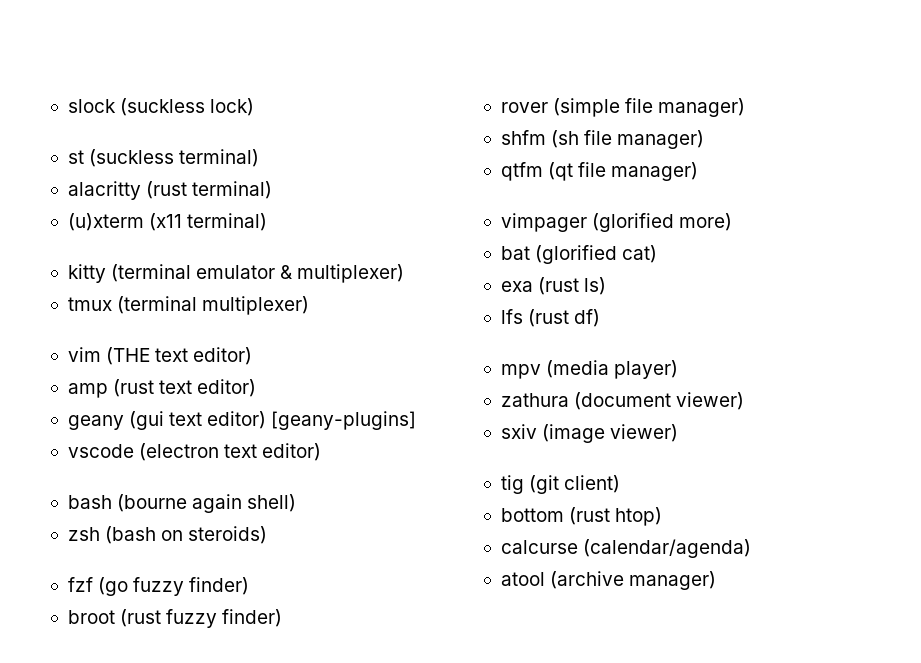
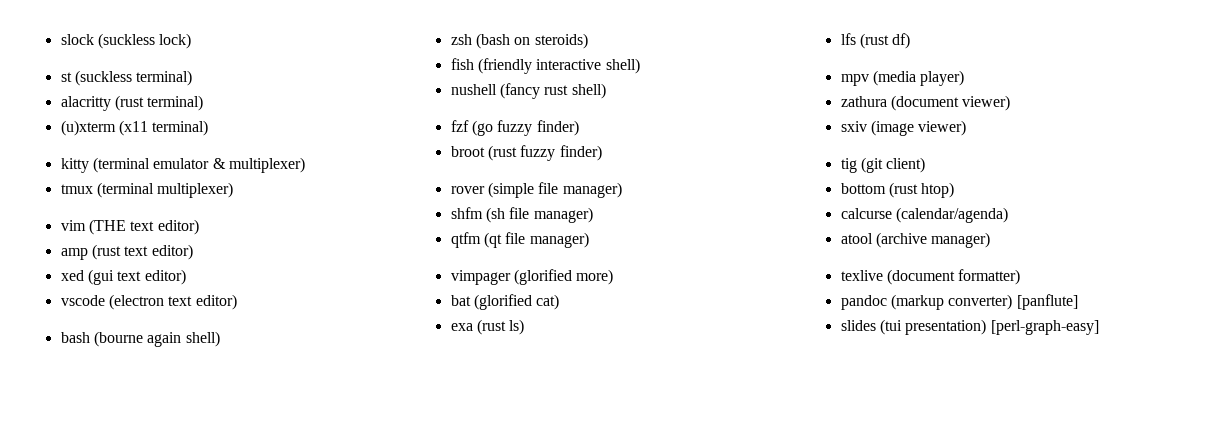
[67,415,124,430] geany -> [60,270,84,281] xed
[271,411,417,430] [geany-plugins] -> (186, 277) none
(268, 535) none -> [450,58,640,74] [450,83,606,99] // fish (friendly interactive shell) // nushell (fancy rust shell)
(717, 580) none -> [840,269,1021,285] [840,294,1078,310] [840,319,1099,335] // texlive (document formatter) // pandoc (markup converter) [panflute] // slides (tui presentation) [perl-graph-easy]

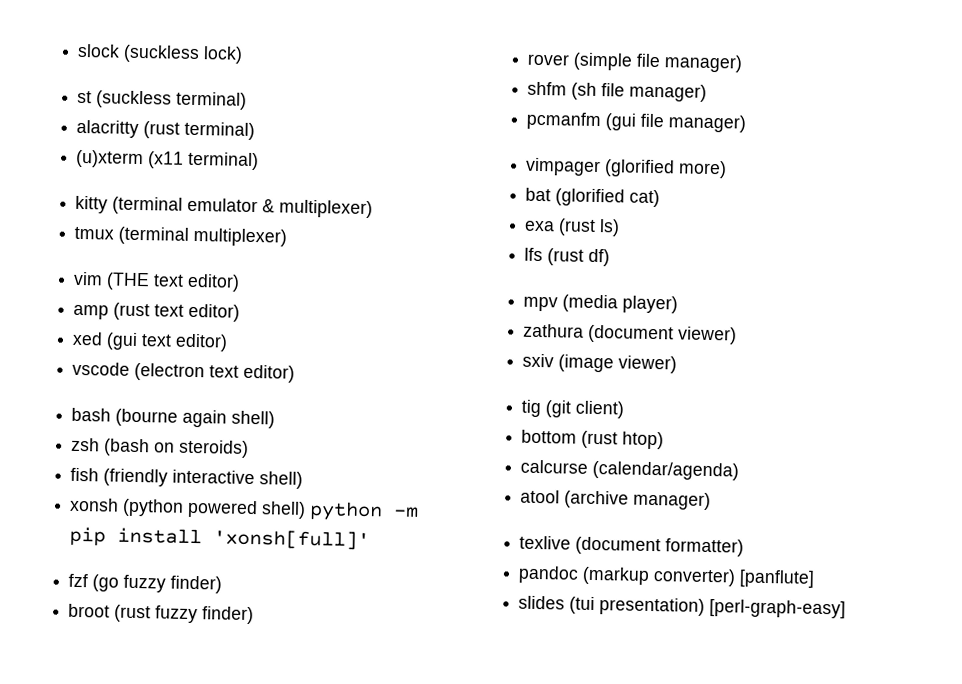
[450,83,606,99] nushell (fancy rust shell) -> [69,497,420,522] [69,526,371,551] xonsh (python powered shell) python -m pip install 'xonsh[full]'
[450,232,502,248] qtfm (qt -> [526,111,638,131] pcmanfm (gui

